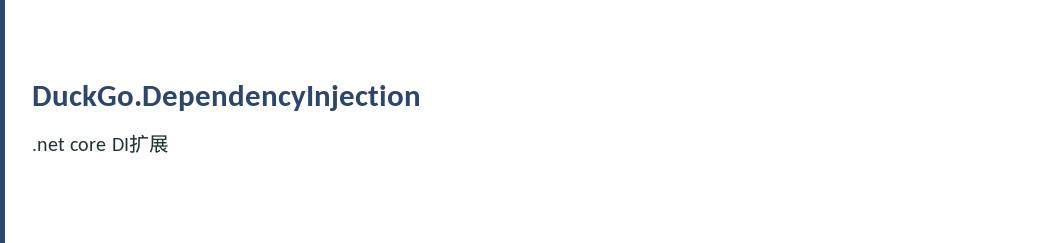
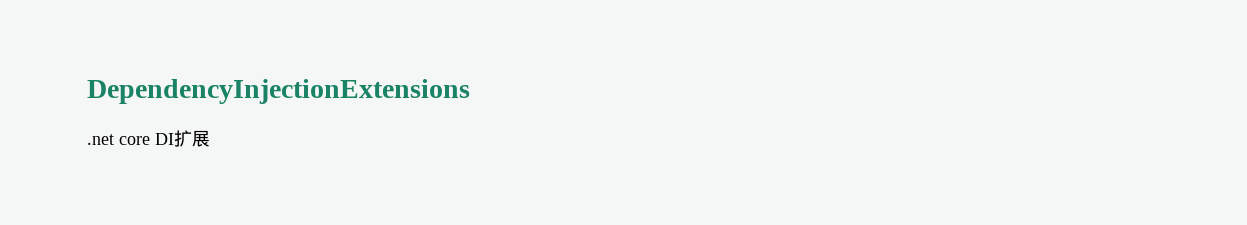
[32,85,421,111] DuckGo.DependencyInjection -> [87,79,470,104] DependencyInjectionExtensions

